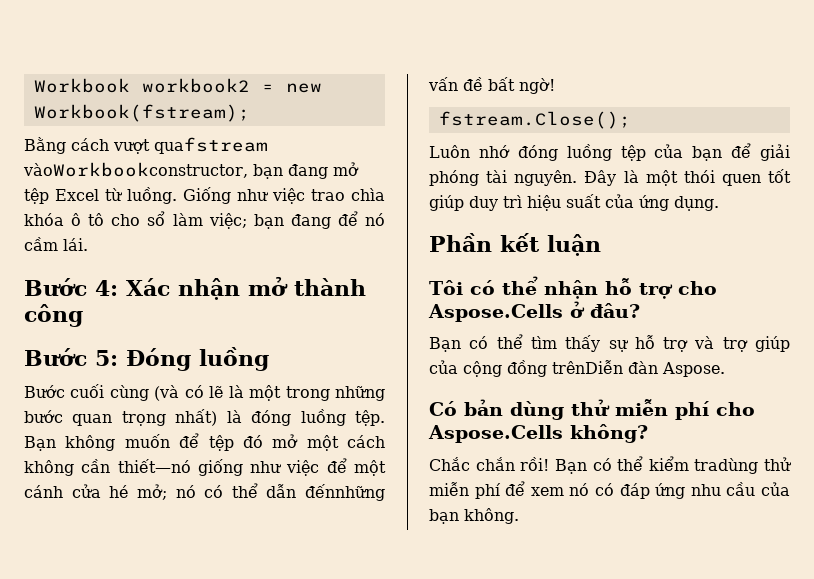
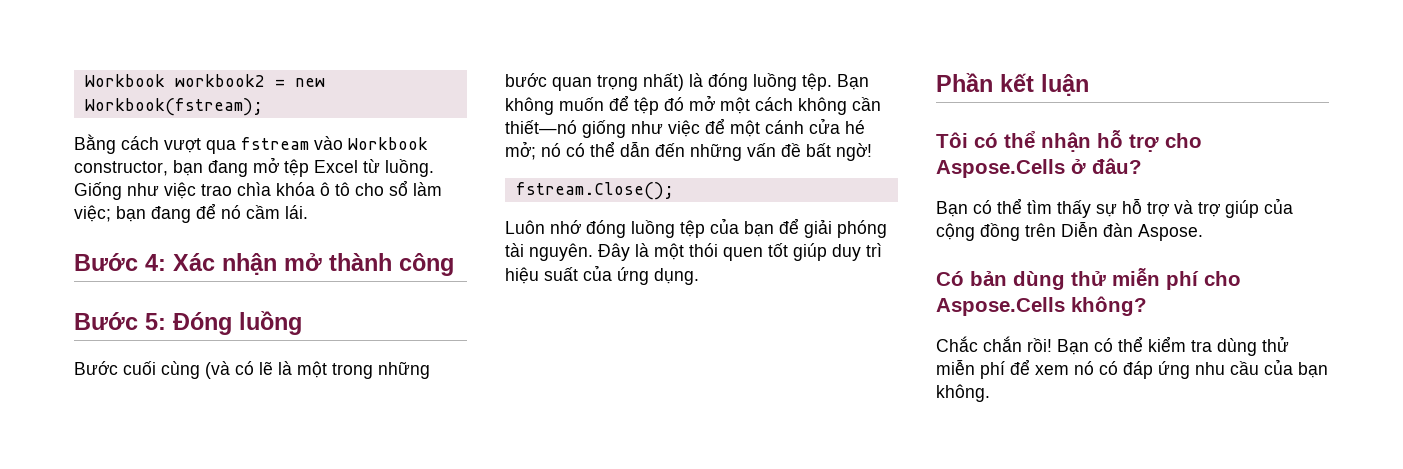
[154,137,268,154] [23,162,248,178] quafstream vàoWorkbookconstructor, -> [206,136,428,154] [74,161,168,176] qua fstream vào Workbook constructor,
[305,484,385,501] đếnnhững -> [655,143,742,161] đến những
[552,360,623,374] trênDiễn -> [1025,221,1098,237] trên Diễn
[694,458,759,474] tradùng -> [1191,338,1257,356] tra dùng

